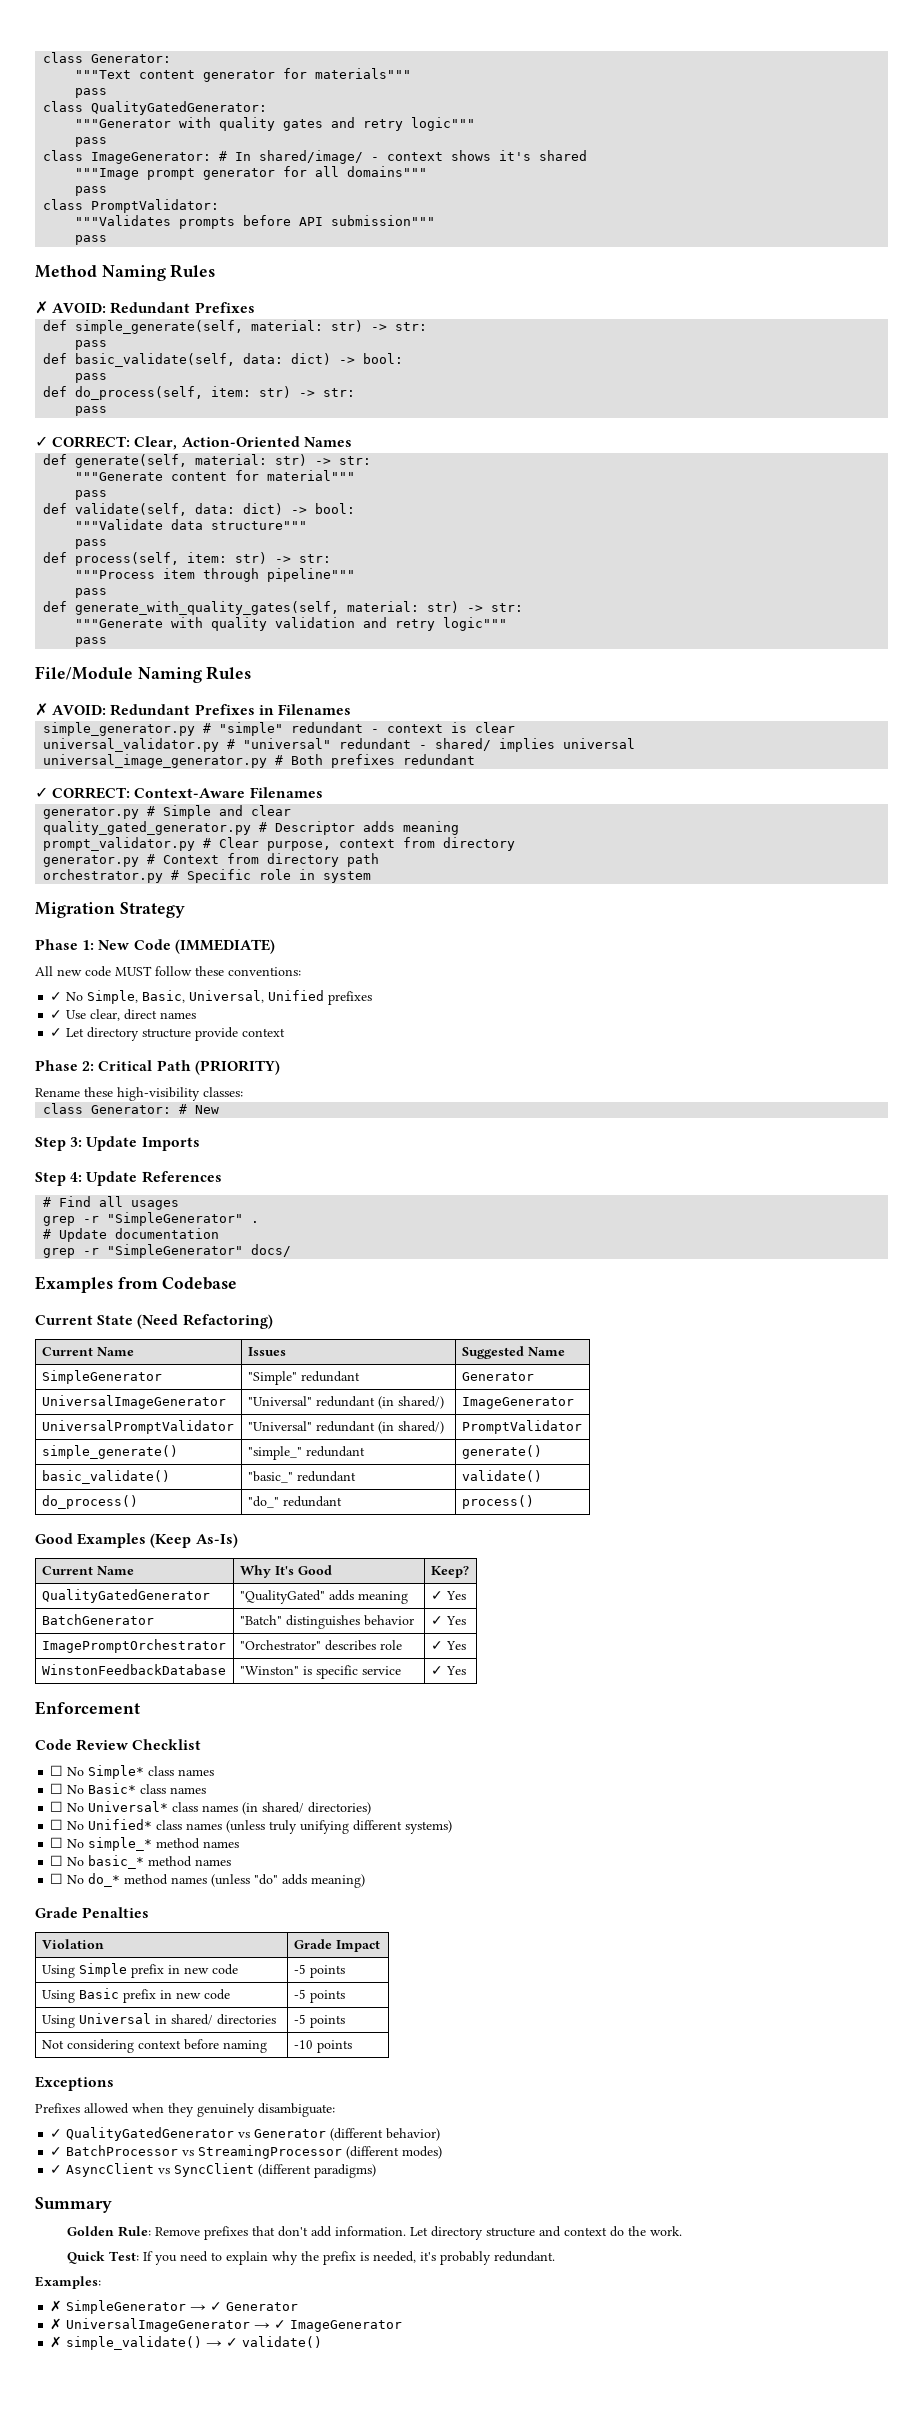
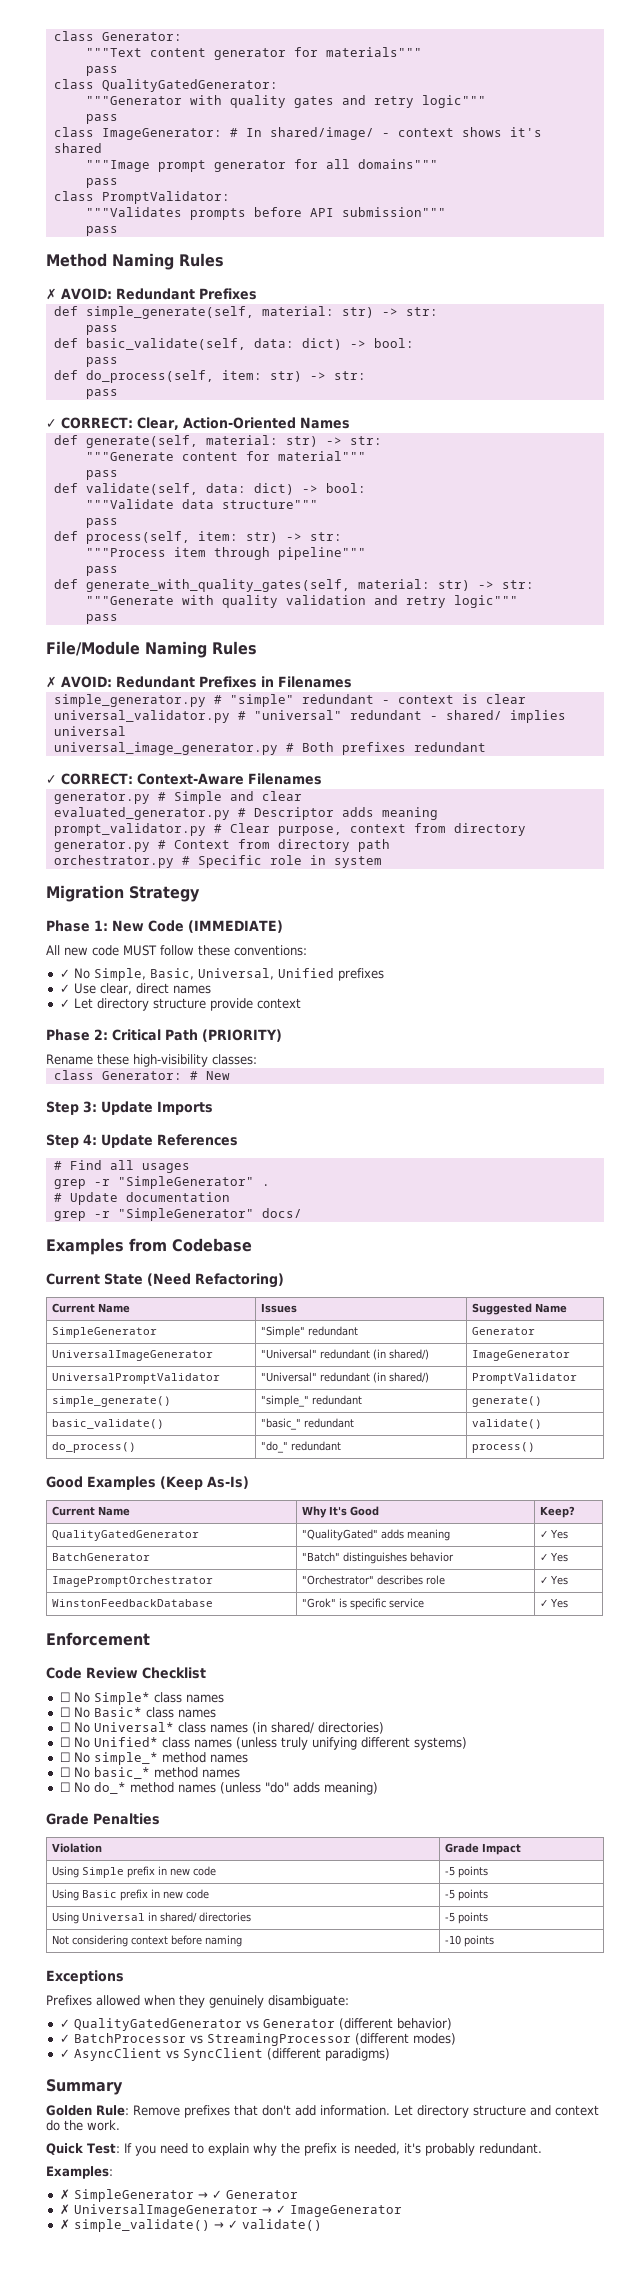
[43,821,252,835] quality_gated_generator.py -> [53,807,230,820] evaluated_generator.py
[239,1666,299,1675] "Winston" -> [301,1598,336,1608] "Grok"

